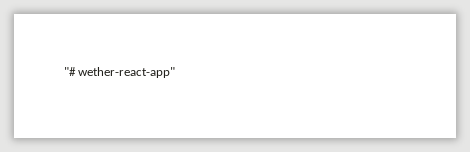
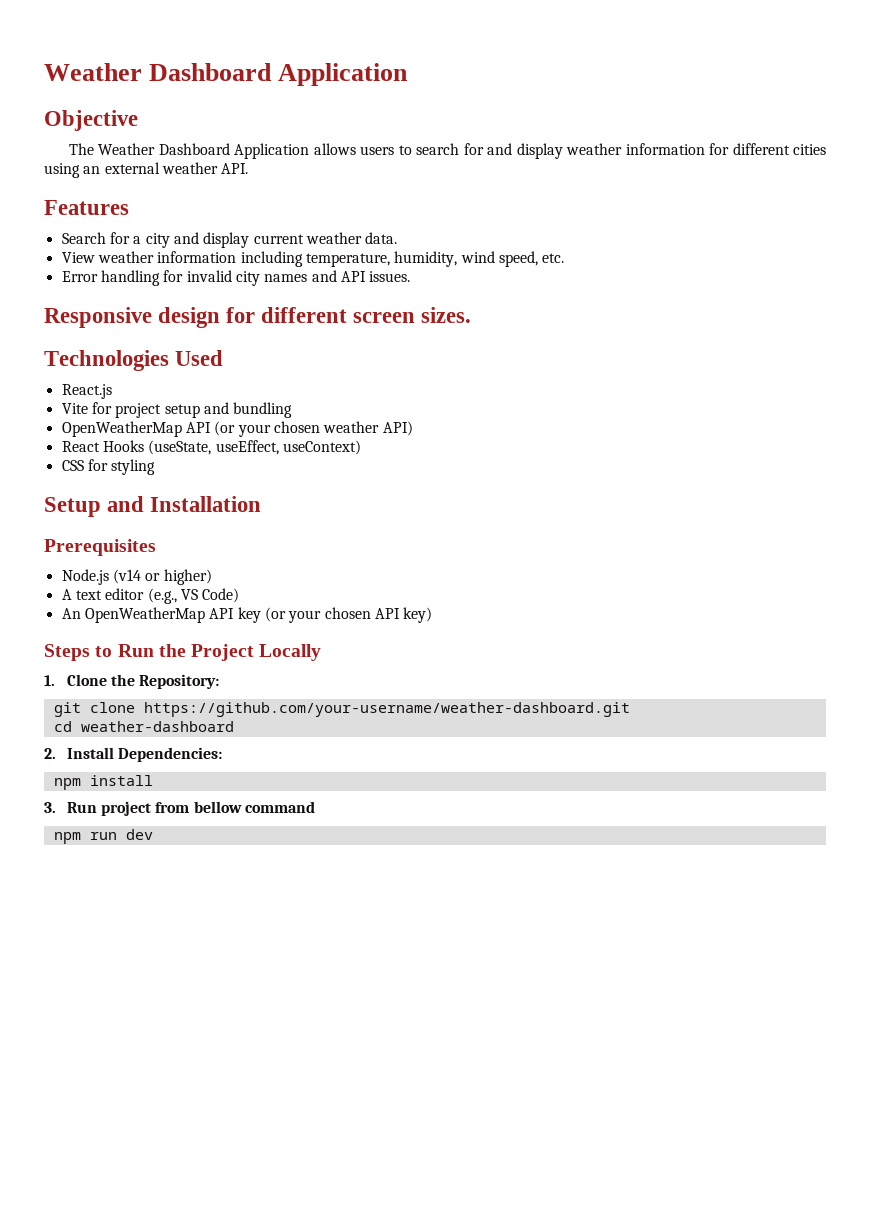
[64,67,176,78] "# wether-react-app" -> [44,63,409,86] [44,110,138,131] [68,143,827,159] [44,162,249,178] [44,200,129,215] [61,232,398,248] [61,251,565,267] [61,270,411,286] [44,307,472,328] [44,350,224,371] [61,384,112,399] [61,402,293,418] [61,421,413,437] [61,440,361,455] [61,459,156,475] [44,496,262,517] [44,539,156,556] [61,569,212,585] [61,588,240,604] [61,607,433,623] [44,644,322,661] [44,674,220,689] [53,702,630,717] [53,721,234,732] [44,747,222,762] [53,775,153,790] [44,801,315,816] [53,829,153,844] Weather Dashboard Application // Objective // The Weather Dashboard Application allows users to search for and display weather information for different cities using an external weather API. // Features // Search for a city and display current weather data. // View weather information including temperature, humidity, wind speed, etc. // Error handling for invalid city names and API issues. // Responsive design for different screen sizes. // Technologies Used // React.js // Vite for project setup and bundling // OpenWeatherMap API (or your chosen weather API) // React Hooks (useState, useEffect, useContext) // CSS for styling // Setup and Installation // Prerequisites // Node.js (v14 or higher) // A text editor (e.g., VS Code) // An OpenWeatherMap API key (or your chosen API key) // Steps to Run the Project Locally // 1. Clone the Repository: // git clone https://github.com/your-username/weather-dashboard.git // cd weather-dashboard // 2. Install Dependencies: // npm install // 3. Run project from bellow command // npm run dev

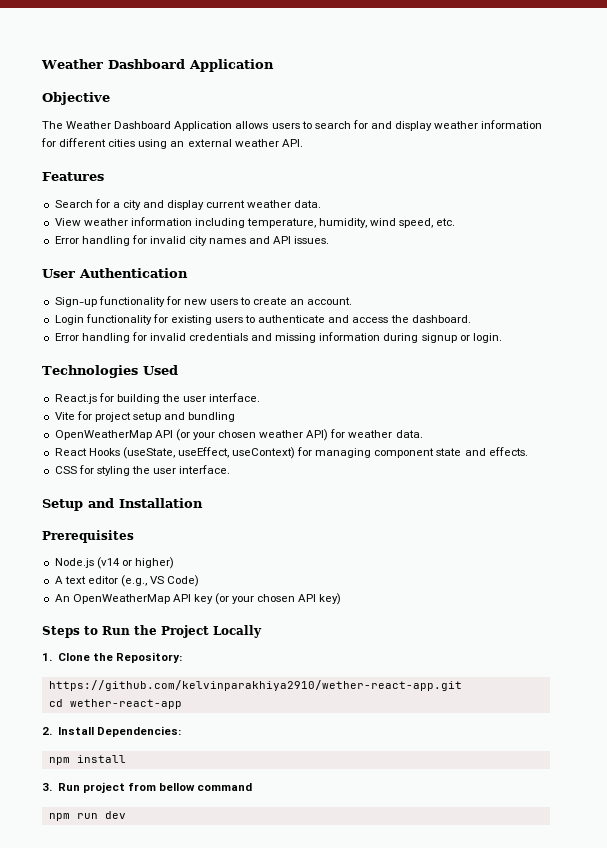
[44,307,472,328] [44,350,224,371] [61,384,112,399] Responsive design for different screen sizes. // Technologies Used // React.js -> [42,268,188,278] [54,296,353,307] [54,314,471,325] [54,332,502,343] [42,365,178,378] [54,393,261,404] User Authentication // Sign-up functionality for new users to create an account. // Login functionality for existing users to authenticate and access the dashboard. // Error handling for invalid credentials and missing information during signup or login. // Technologies Used // React.js for building the user interface.
(413, 428) none -> [330,429,423,438] for weather data.
(361, 447) none -> [297,447,528,458] for managing component state and effects.
(156, 467) none -> [131,465,231,474] the user interface.
[53,702,630,717] git clone https://github.com/your-username/weather-dashboard.git -> [48,680,462,691] https://github.com/kelvinparakhiya2910/wether-react-app.git
[80,721,234,732] weather-dashboard -> [69,699,182,709] wether-react-app

